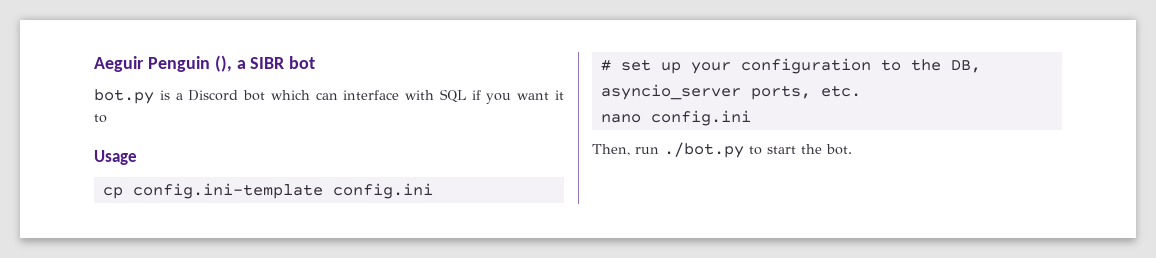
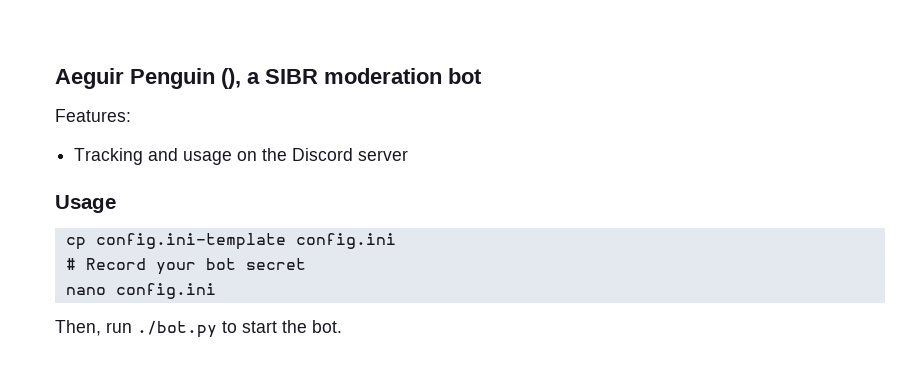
(285, 63) none -> [324,68,442,84] moderation
[94,89,564,104] [94,114,107,123] bot.py is a Discord bot which can interface with SQL if you want it to -> [55,109,131,122] [74,148,409,165] Features: // Tracking and usage on the Discord server
[620,58,981,74] [600,84,861,100] set up your configuration to the DB, asyncio_server ports, etc. -> [85,258,306,275] Record your bot secret

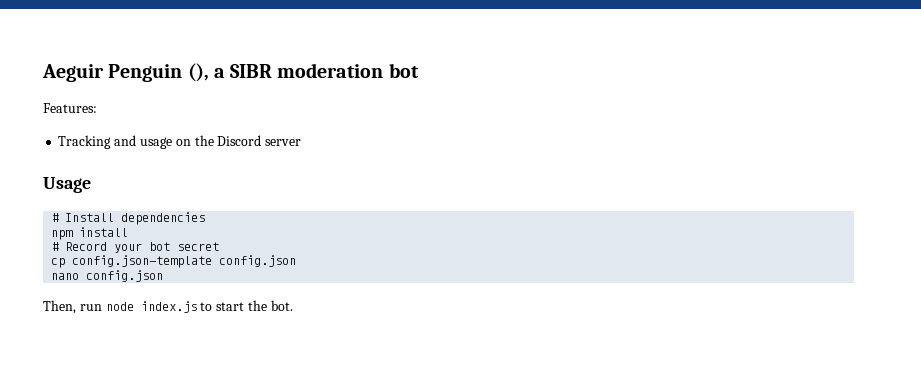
[65,233,396,250] cp config.ini-template config.ini -> [51,212,206,225] [51,227,129,240] # Install dependencies // npm install
(306, 264) none -> [51,255,297,268] // cp config.json-template config.json
[115,283,216,299] config.ini -> [86,270,164,282] config.json
[137,321,217,338] ./bot.py -> [105,301,197,313] node index.js

